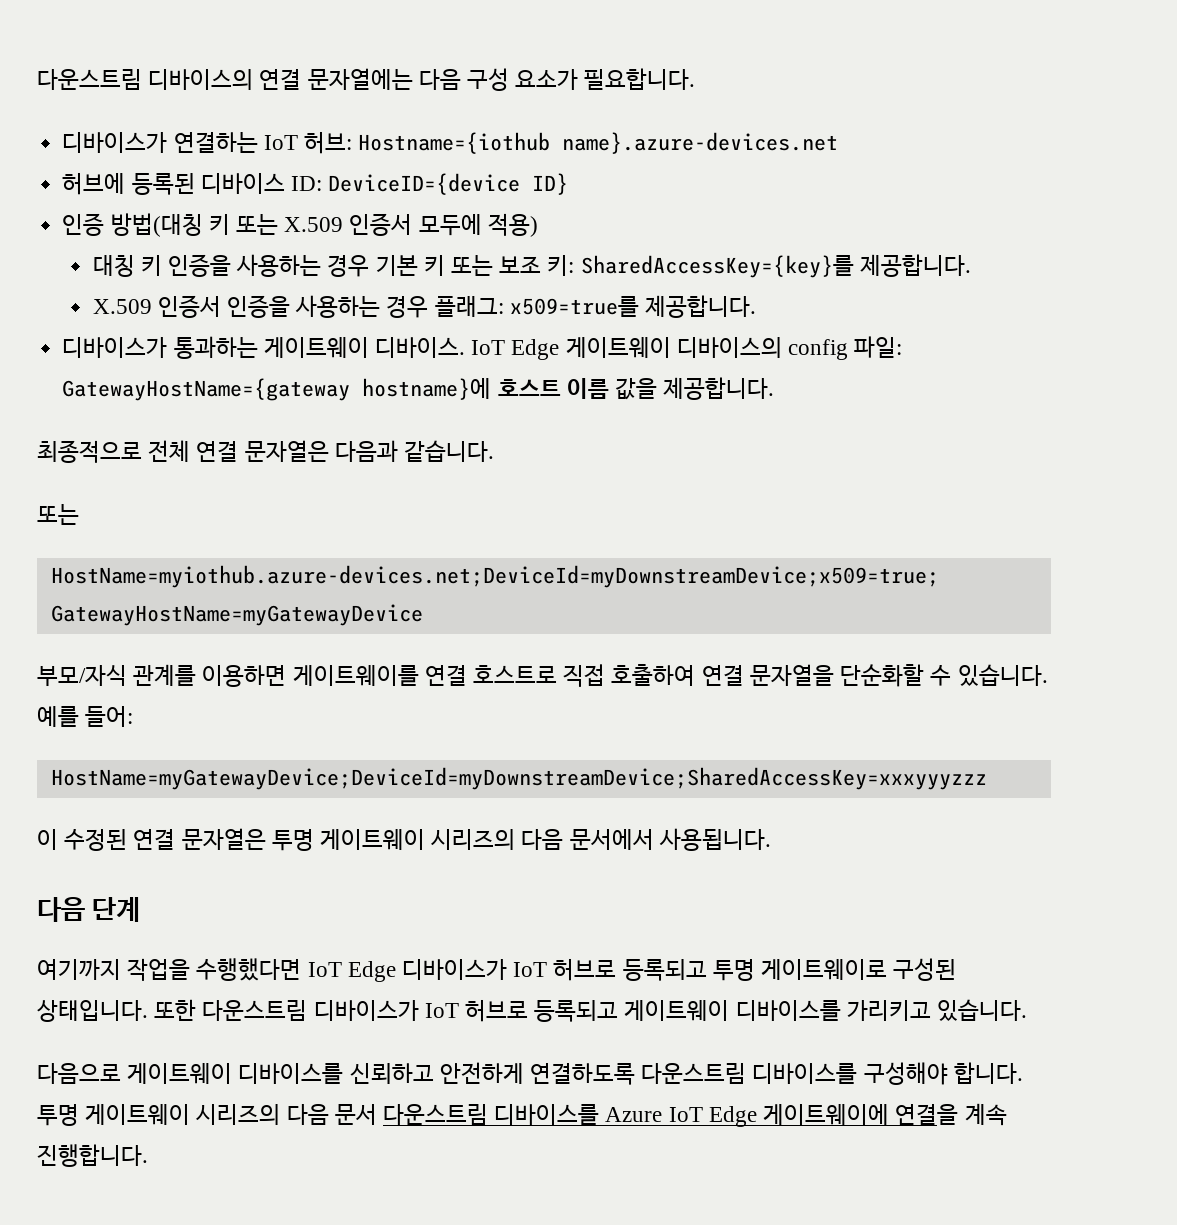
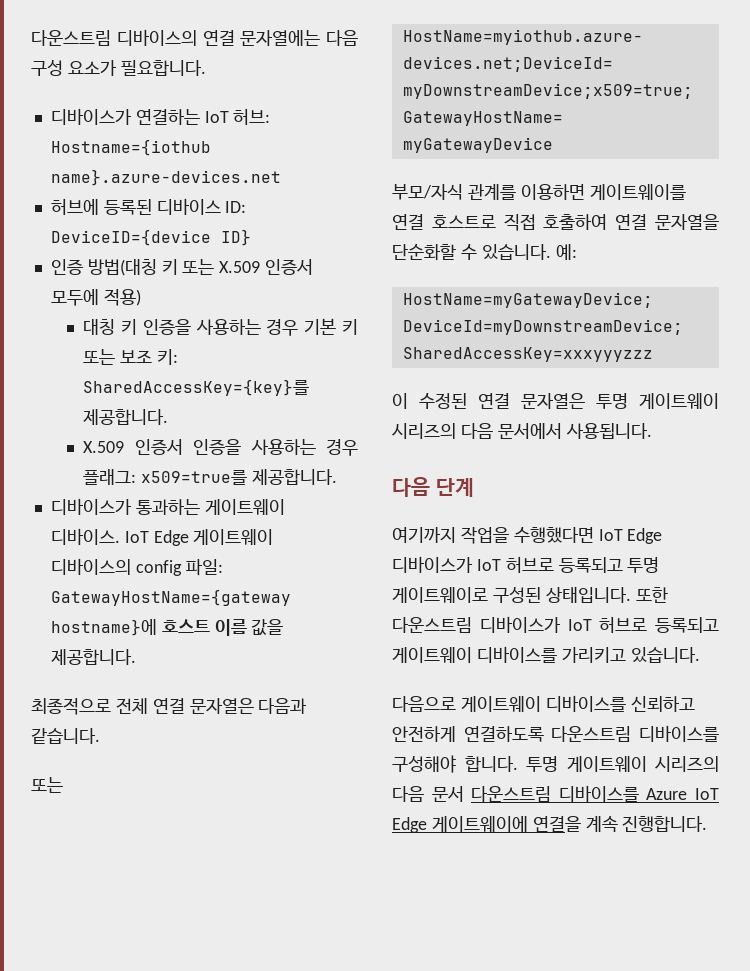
[37,706,134,727] 예를 들어: -> [555,244,577,260] 예:

